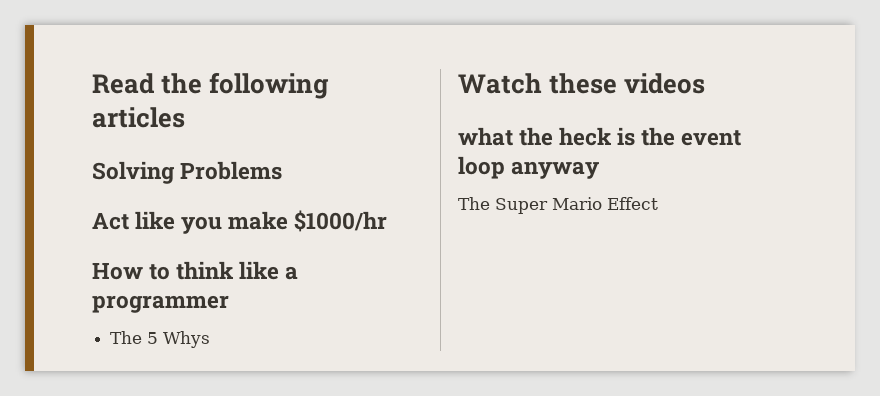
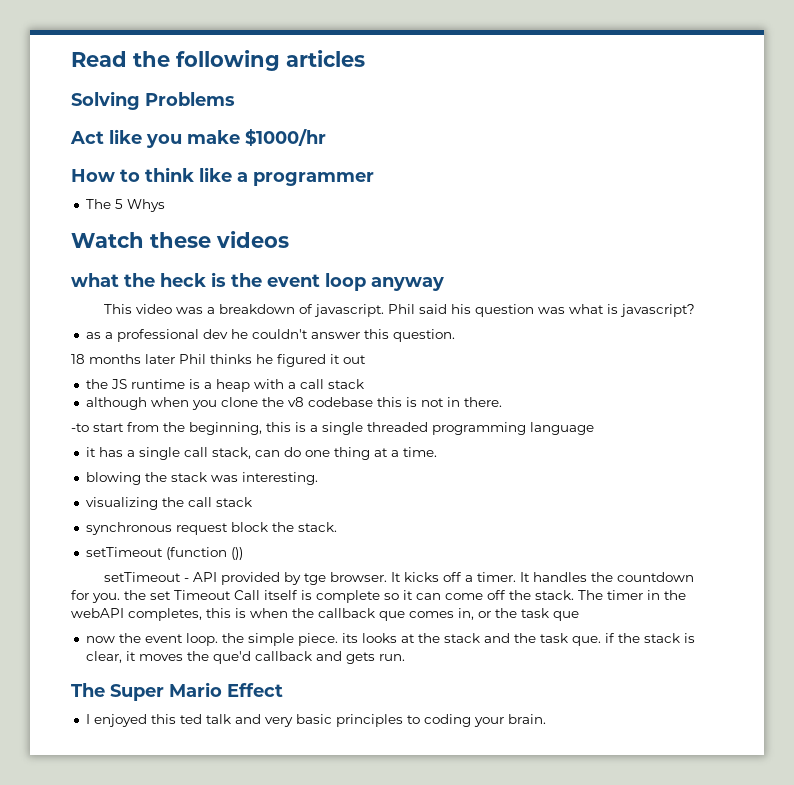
[458,197,658,214] The Super Mario Effect -> [103,304,695,317] [85,329,455,342] [71,354,366,367] [85,379,364,392] [85,397,502,410] [71,422,594,435] [85,447,437,460] [85,472,318,485] [85,497,252,510] [85,522,337,535] [85,547,243,560] [103,572,694,585] [71,590,686,603] [71,608,579,621] [85,633,695,646] [85,651,405,664] [71,682,283,701] [85,714,546,727] This video was a breakdown of javascript. Phil said his question was what is javascript? // as a professional dev he couldn't answer this question. // 18 months later Phil thinks he figured it out // the JS runtime is a heap with a call stack // although when you clone the v8 codebase this is not in there. // -to start from the beginning, this is a single threaded programming language // it has a single call stack, can do one thing at a time. // blowing the stack was interesting. // visualizing the call stack // synchronous request block the stack. // setTimeout (function ()) // setTimeout - API provided by tge browser. It kicks off a timer. It handles the countdown for you. the set Timeout Call itself is complete so it can come off the stack. The timer in the webAPI completes, this is when the callback que comes in, or the task que // now the event loop. the simple piece. its looks at the stack and the task que. if the stack is clear, it moves the que'd callback and gets run. // The Super Mario Effect // I enjoyed this ted talk and very basic principles to coding your brain.

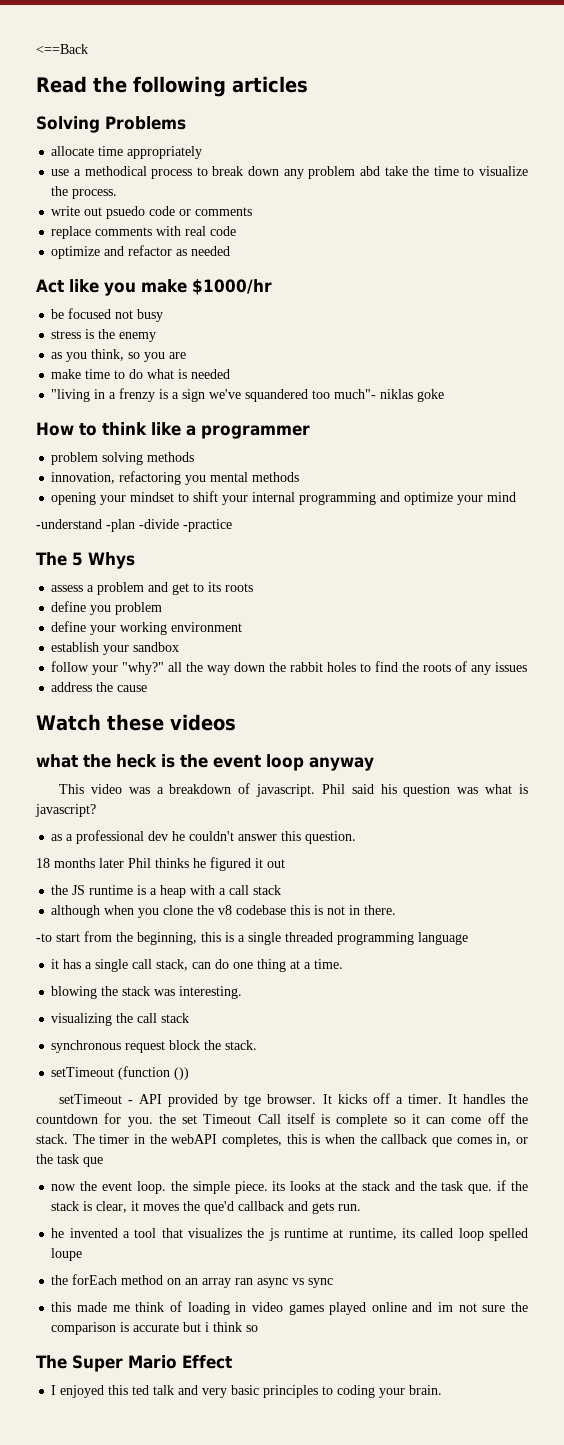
(71, 59) none -> [36,44,88,54] <==Back //
(235, 99) none -> [51,146,203,159] [51,166,528,179] [51,186,118,199] [51,206,253,219] [51,226,237,239] [51,245,231,259] // allocate time appropriately // use a methodical process to break down any problem abd take the time to visualize the process. // write out psuedo code or comments // replace comments with real code // optimize and refactor as needed
(326, 137) none -> [51,308,164,322] [51,329,157,342] [51,349,187,362] [51,369,231,379] [51,388,445,402] // be focused not busy // stress is the enemy // as you think, so you are // make time to do what is needed // "living in a frenzy is a sign we've squandered too much"- niklas goke
[85,199,165,212] The 5 Whys -> [51,452,195,465] [51,471,300,485] [51,491,517,505] [36,519,232,532] [36,552,135,569] [51,582,254,595] [51,601,163,615] [51,621,243,635] [51,642,180,655] [51,661,528,675] [51,682,148,692] problem solving methods // innovation, refactoring you mental methods // opening your mindset to shift your internal programming and optimize your mind // -understand -plan -divide -practice // The 5 Whys // assess a problem and get to its roots // define you problem // define your working environment // establish your sandbox // follow your "why?" all the way down the rabbit holes to find the roots of any issues // address the cause
(405, 657) none -> [51,1228,528,1241] [51,1248,83,1261] [51,1274,334,1288] [51,1301,528,1315] [51,1322,259,1335] // he invented a tool that visualizes the js runtime at runtime, its called loop spelled loupe // the forEach method on an array ran async vs sync // this made me think of loading in video games played online and im not sure the comparison is accurate but i think so

